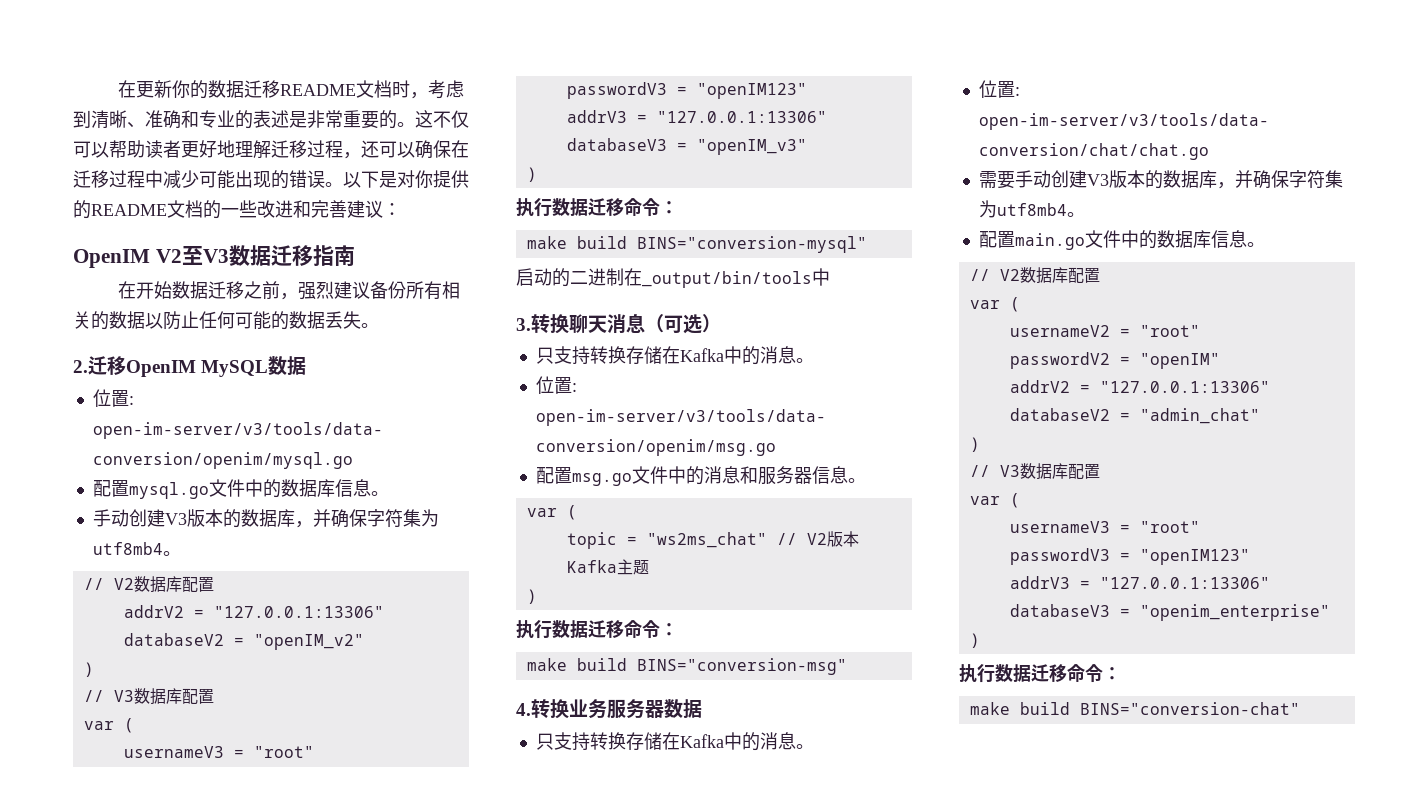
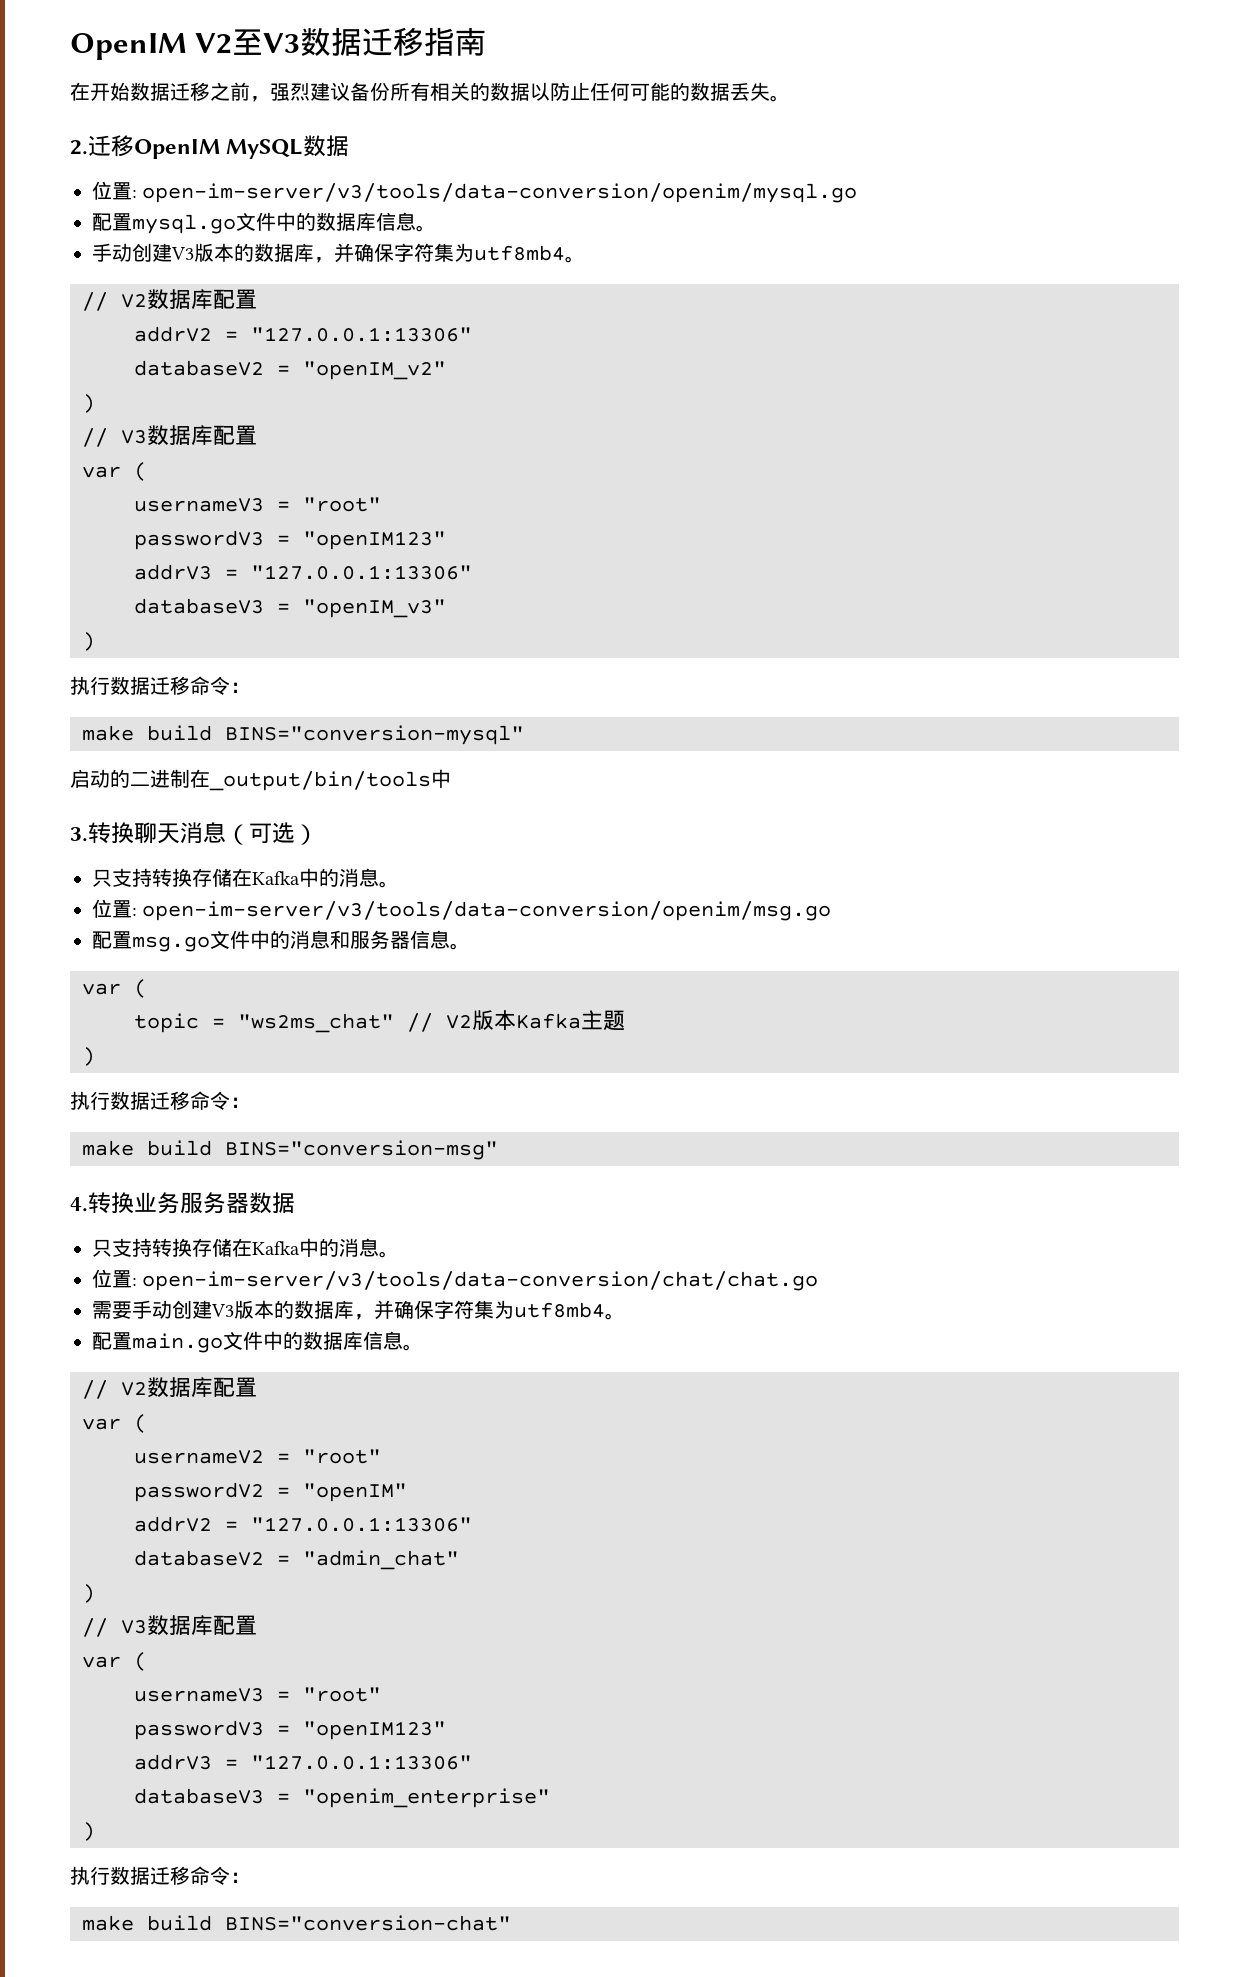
[118,80,465,99] [73,110,469,129] [73,140,469,159] [73,170,469,189] [73,200,401,219] 在更新你的数据迁移README文档时，考虑到清晰、准确和专业的表述是非常重要的。这不仅可以帮助读者更好地理解迁移过程，还可以确保在迁移过程中减少可能出现的错误。以下是对你提供的README文档的一些改进和完善建议： // -> (70, 46) none

